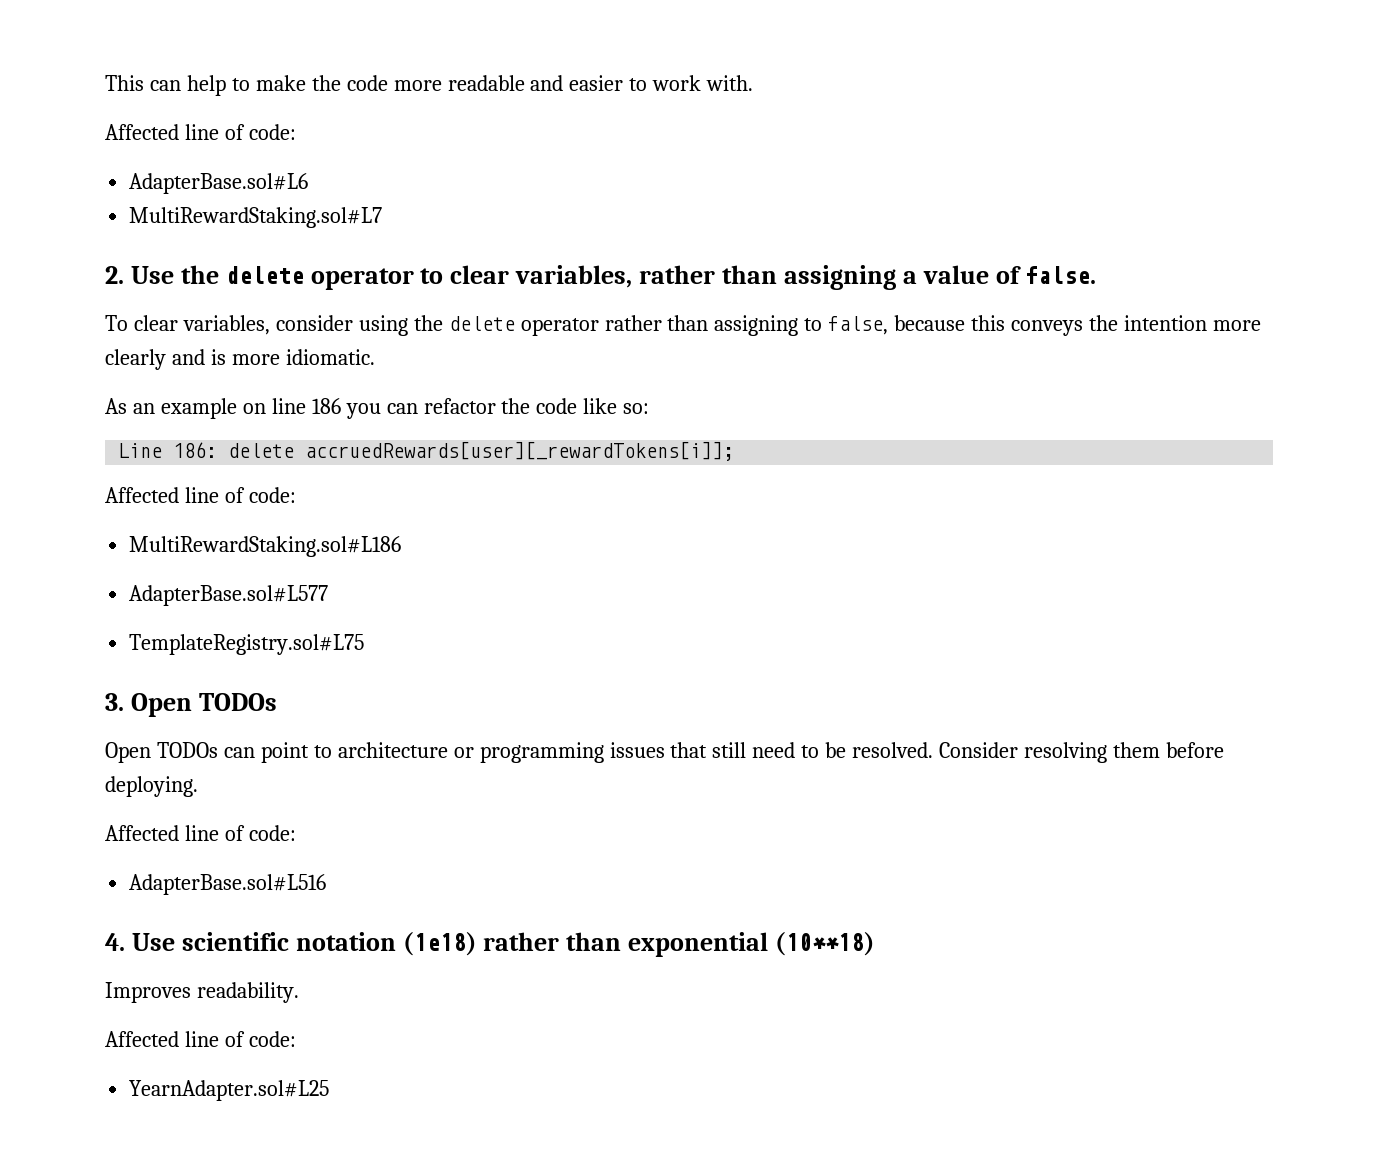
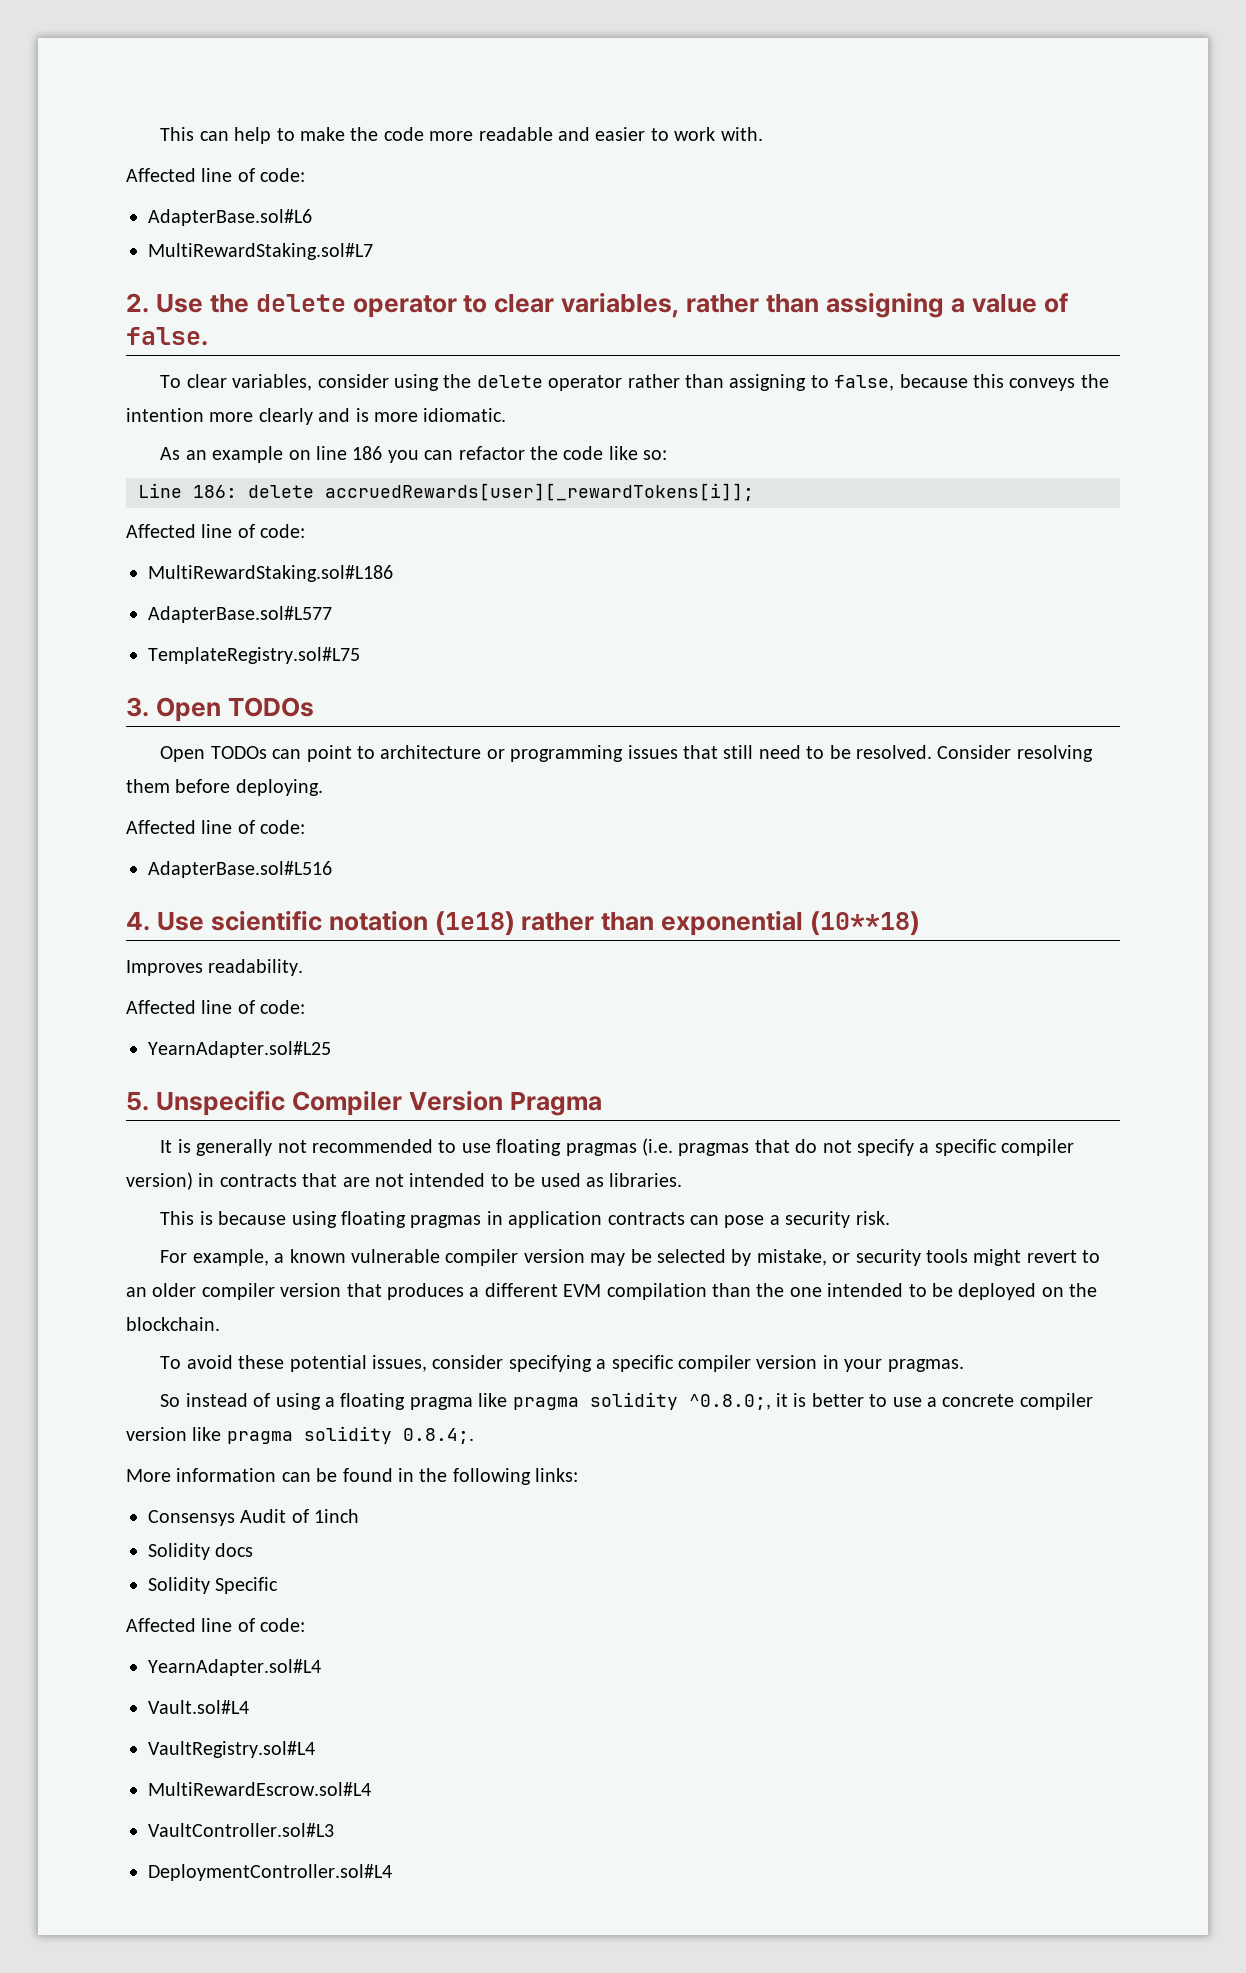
(330, 1090) none -> [126,1090,602,1116] [160,1138,1075,1156] [126,1172,683,1190] [160,1211,890,1228] [160,1249,1101,1266] [126,1283,1098,1300] [126,1317,220,1331] [160,1355,964,1372] [160,1392,1093,1410] [126,1426,474,1444] [126,1468,579,1485] [148,1509,360,1526] [148,1543,254,1560] [148,1577,279,1594] [126,1618,306,1632] [148,1659,321,1676] [148,1700,249,1714] [148,1741,315,1758] [148,1782,371,1796] [148,1823,334,1837] [148,1864,392,1881] // 5. Unspecific Compiler Version Pragma // It is generally not recommended to use floating pragmas (i.e. pragmas that do not specify a specific compiler version) in contracts that are not intended to be used as libraries. // This is because using floating pragmas in application contracts can pose a security risk. // For example, a known vulnerable compiler version may be selected by mistake, or security tools might revert to an older compiler version that produces a different EVM compilation than the one intended to be deployed on the blockchain. // To avoid these potential issues, consider specifying a specific compiler version in your pragmas. // So instead of using a floating pragma like pragma solidity ^0.8.0;, it is better to use a concrete compiler version like pragma solidity 0.8.4;. // More information can be found in the following links: // Consensys Audit of 1inch // Solidity docs // Solidity Specific // Affected line of code: // YearnAdapter.sol#L4 // Vault.sol#L4 // VaultRegistry.sol#L4 // MultiRewardEscrow.sol#L4 // VaultController.sol#L3 // DeploymentController.sol#L4

